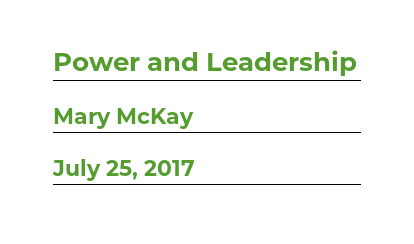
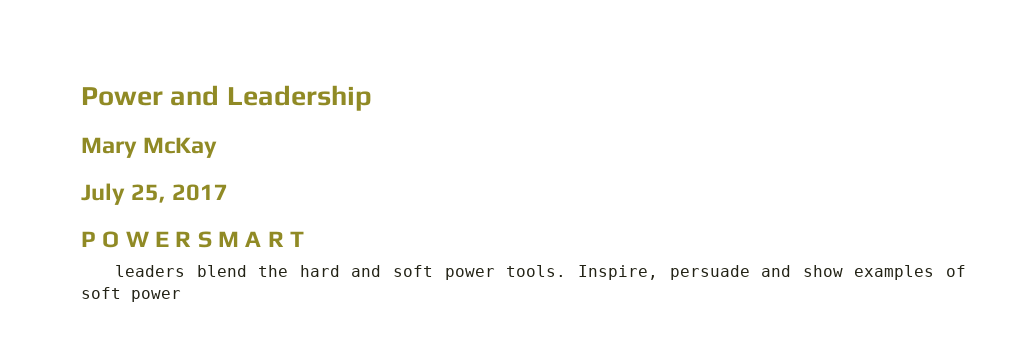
(195, 168) none -> [81,231,305,248] [114,265,966,280] [81,287,181,302] // P O W E R S M A R T // leaders blend the hard and soft power tools. Inspire, persuade and show examples of soft power

